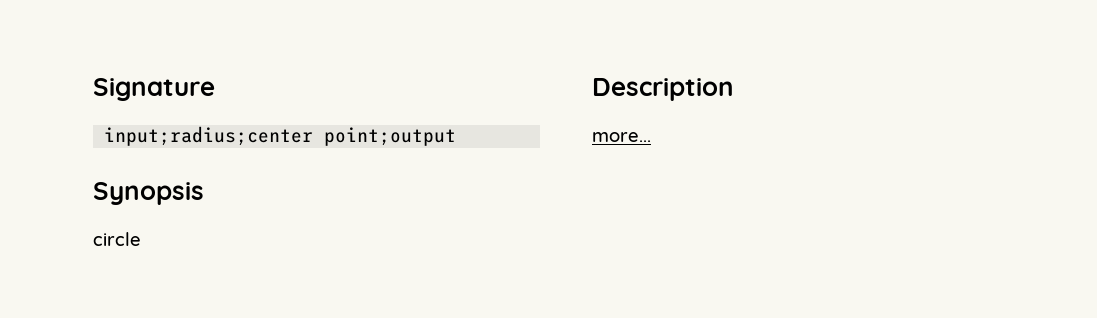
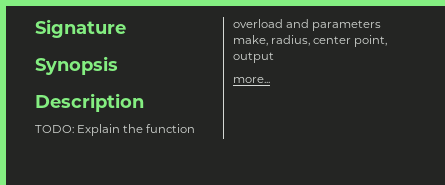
[104,126,457,146] // input;radius;center point;output -> (126, 28) none
[93,232,141,246] // circle -> (118, 65) none
(734, 89) none -> [35,124,196,136] [233,19,382,31] [233,35,388,47] [233,52,274,63] // TODO: Explain the function overload and parameters make, radius, center point, output

